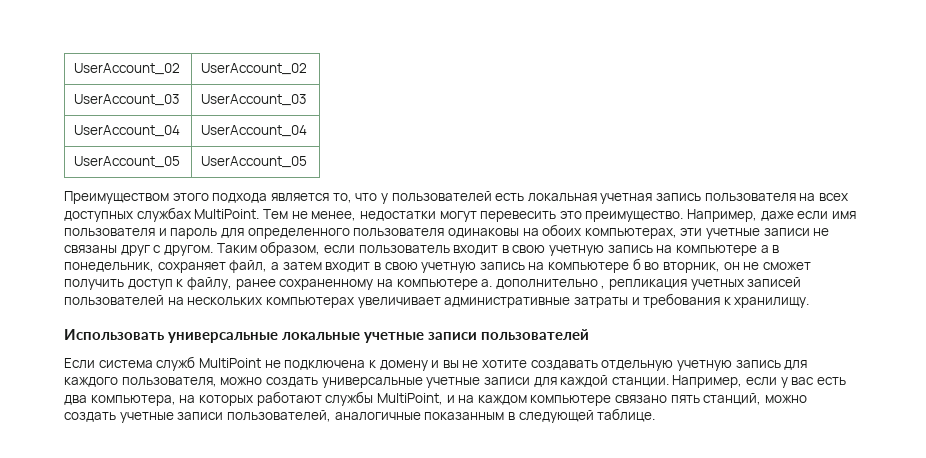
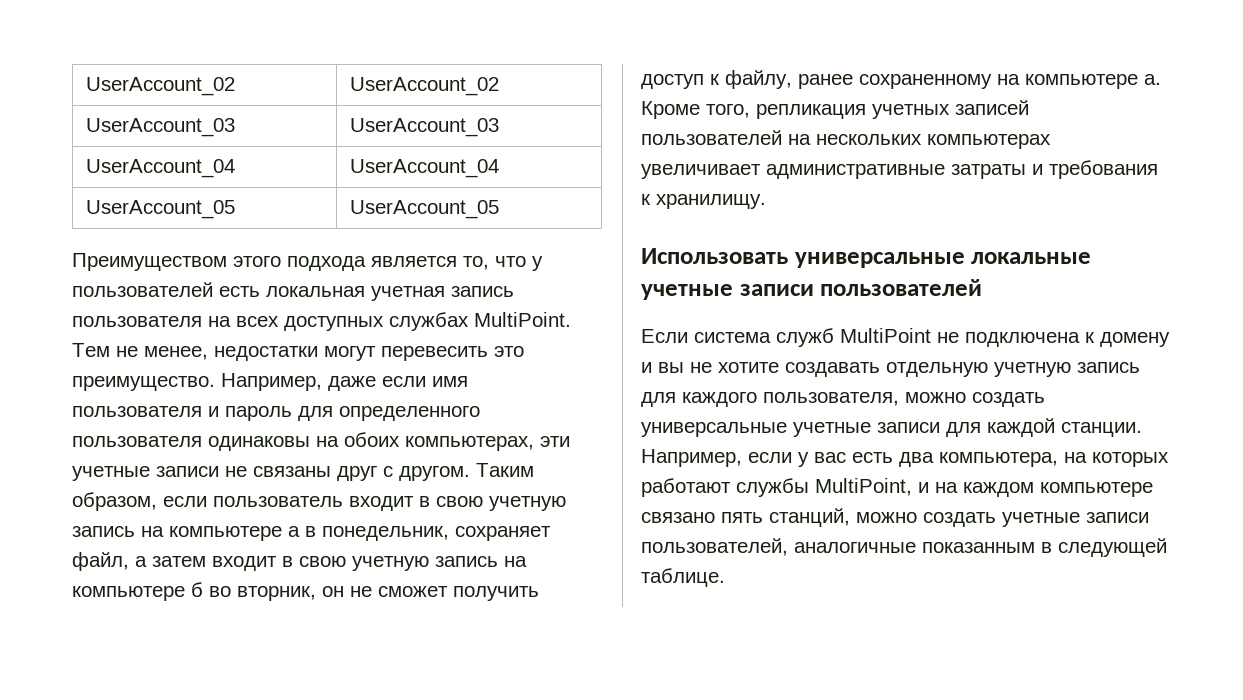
[495,279,606,289] дополнительно , -> [641,101,750,119] Кроме того,

